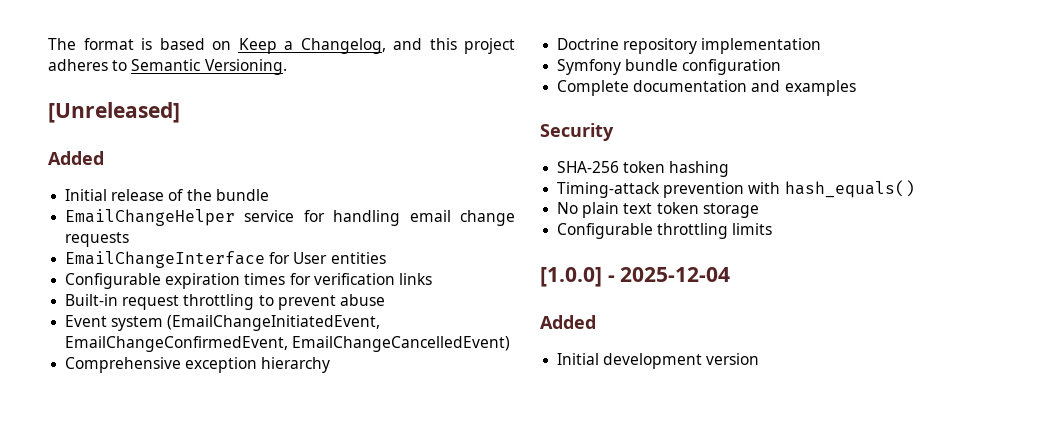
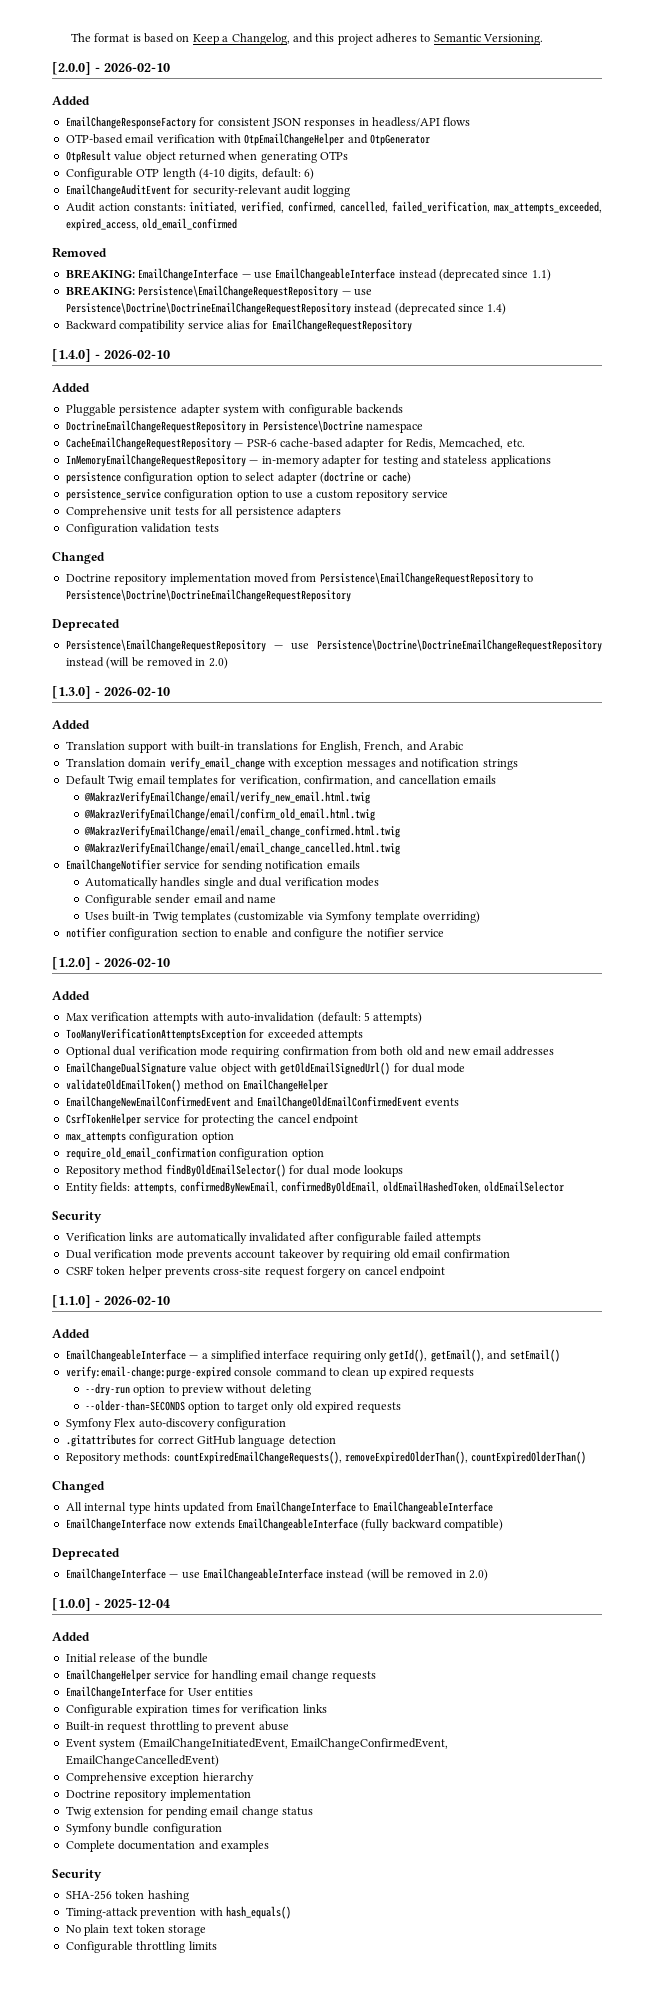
[48,102,180,123] [Unreleased] -> [52,62,170,75] [52,96,90,105] [65,116,471,129] [65,133,430,146] [65,150,348,163] [65,168,314,180] [65,184,351,197] [65,201,602,214] [65,218,238,231] [52,247,107,258] [65,268,551,281] [65,285,372,298] [65,302,507,315] [65,319,412,332] [52,349,170,362] [52,383,90,392] [65,404,403,416] [65,420,423,433] [65,437,525,450] [65,454,551,467] [65,471,411,484] [65,489,448,501] [65,506,341,518] [65,523,219,535] [52,552,105,564] [65,572,533,585] [65,589,351,602] [52,619,120,631] [65,639,602,652] [65,657,228,669] [52,686,170,699] [52,720,90,729] [65,741,464,753] [65,757,518,770] [65,775,497,787] [83,791,370,804] [83,808,375,821] [83,825,400,838] [83,842,400,855] [65,859,360,872] [84,877,380,889] [84,894,277,906] [84,911,480,923] [65,927,445,940] [52,957,170,970] [52,991,90,1000] [65,1012,423,1024] [65,1028,363,1041] [65,1046,555,1058] [65,1062,466,1075] [65,1079,328,1092] [65,1096,459,1109] [65,1113,358,1126] [65,1131,234,1143] [65,1147,324,1160] [65,1164,403,1177] [65,1181,564,1194] [52,1211,102,1223] [64,1232,481,1244] [65,1249,510,1261] [65,1266,446,1278] [52,1295,170,1308] [52,1329,90,1338] [65,1349,560,1362] [65,1366,475,1379] [84,1383,311,1396] [84,1400,401,1413] [65,1418,286,1430] [65,1434,336,1447] [65,1451,587,1464] [52,1481,105,1493] [65,1501,493,1514] [65,1518,503,1531] [52,1548,120,1560] [65,1568,489,1581] [52,1598,170,1611] [2.0.0] - 2026-02-10 // Added // EmailChangeResponseFactory for consistent JSON responses in headless/API flows // OTP-based email verification with OtpEmailChangeHelper and OtpGenerator // OtpResult value object returned when generating OTPs // Configurable OTP length (4-10 digits, default: 6) // EmailChangeAuditEvent for security-relevant audit logging // Audit action constants: initiated, verified, confirmed, cancelled, failed_verification, max_attempts_exceeded, expired_access, old_email_confirmed // Removed // BREAKING: EmailChangeInterface — use EmailChangeableInterface instead (deprecated since 1.1) // BREAKING: Persistence\EmailChangeRequestRepository — use Persistence\Doctrine\DoctrineEmailChangeRequestRepository instead (deprecated since 1.4) // Backward compatibility service alias for EmailChangeRequestRepository // [1.4.0] - 2026-02-10 // Added // Pluggable persistence adapter system with configurable backends // DoctrineEmailChangeRequestRepository in Persistence\Doctrine namespace // CacheEmailChangeRequestRepository — PSR-6 cache-based adapter for Redis, Memcached, etc. // InMemoryEmailChangeRequestRepository — in-memory adapter for testing and stateless applications // persistence configuration option to select adapter (doctrine or cache) // persistence_service configuration option to use a custom repository service // Comprehensive unit tests for all persistence adapters // Configuration validation tests // Changed // Doctrine repository implementation moved from Persistence\EmailChangeRequestRepository to Persistence\Doctrine\DoctrineEmailChangeRequestRepository // Deprecated // Persistence\EmailChangeRequestRepository — use Persistence\Doctrine\DoctrineEmailChangeRequestRepository instead (will be removed in 2.0) // [1.3.0] - 2026-02-10 // Added // Translation support with built-in translations for English, French, and Arabic // Translation domain verify_email_change with exception messages and notification strings // Default Twig email templates for verification, confirmation, and cancellation emails // @MakrazVerifyEmailChange/email/verify_new_email.html.twig // @MakrazVerifyEmailChange/email/confirm_old_email.html.twig // @MakrazVerifyEmailChange/email/email_change_confirmed.html.twig // @MakrazVerifyEmailChange/email/email_change_cancelled.html.twig // EmailChangeNotifier service for sending notification emails // Automatically handles single and dual verification modes // Configurable sender email and name // Uses built-in Twig templates (customizable via Symfony template overriding) // notifier configuration section to enable and configure the notifier service // [1.2.0] - 2026-02-10 // Added // Max verification attempts with auto-invalidation (default: 5 attempts) // TooManyVerificationAttemptsException for exceeded attempts // Optional dual verification mode requiring confirmation from both old and new email addresses // EmailChangeDualSignature value object with getOldEmailSignedUrl() for dual mode // validateOldEmailToken() method on EmailChangeHelper // EmailChangeNewEmailConfirmedEvent and EmailChangeOldEmailConfirmedEvent events // CsrfTokenHelper service for protecting the cancel endpoint // max_attempts configuration option // require_old_email_confirmation configuration option // Repository method findByOldEmailSelector() for dual mode lookups // Entity fields: attempts, confirmedByNewEmail, confirmedByOldEmail, oldEmailHashedToken, oldEmailSelector // Security // Verification links are automatically invalidated after configurable failed attempts // Dual verification mode prevents account takeover by requiring old email confirmation // CSRF token helper prevents cross-site request forgery on cancel endpoint // [1.1.0] - 2026-02-10 // Added // EmailChangeableInterface — a simplified interface requiring only getId(), getEmail(), and setEmail() // verify:email-change:purge-expired console command to clean up expired requests // --dry-run option to preview without deleting // --older-than=SECONDS option to target only old expired requests // Symfony Flex auto-discovery configuration // .gitattributes for correct GitHub language detection // Repository methods: countExpiredEmailChangeRequests(), removeExpiredOlderThan(), countExpiredOlderThan() // Changed // All internal type hints updated from EmailChangeInterface to EmailChangeableInterface // EmailChangeInterface now extends EmailChangeableInterface (fully backward compatible) // Deprecated // EmailChangeInterface — use EmailChangeableInterface instead (will be removed in 2.0) // [1.0.0] - 2025-12-04
(822, 46) none -> [65,1806,313,1818] // Twig extension for pending email change status
[540,267,731,287] [540,315,596,329] [557,353,760,369] // [1.0.0] - 2025-12-04 // Added // Initial development version -> (217, 1945) none

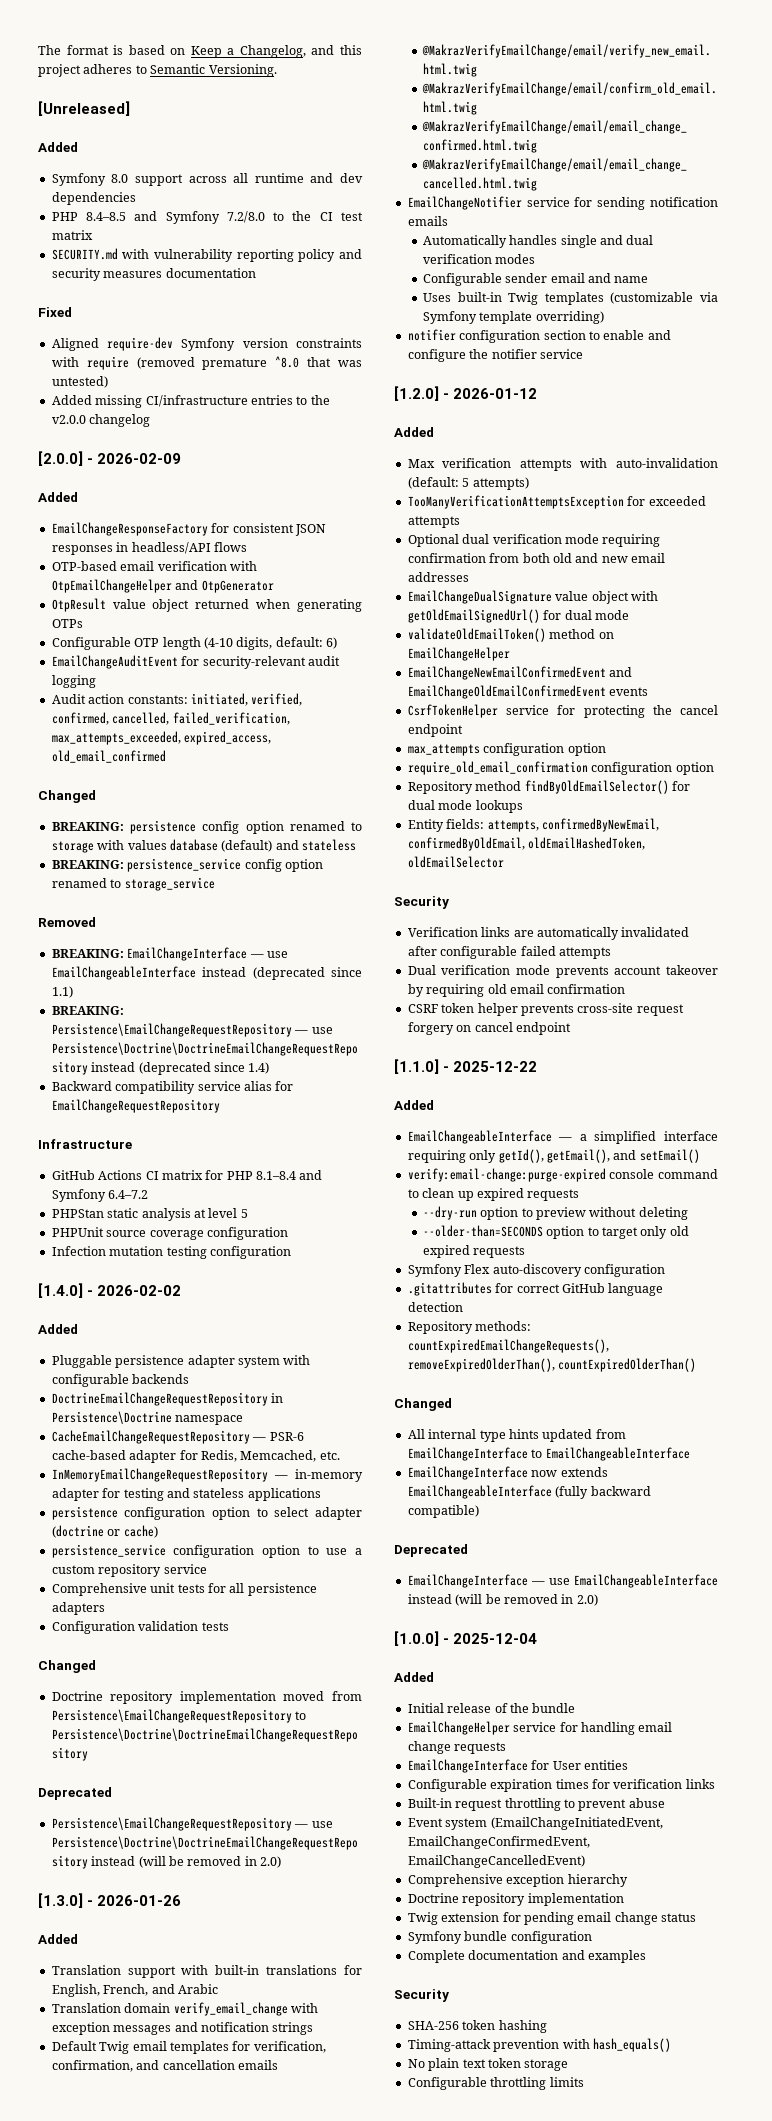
(544, 39) none -> [38,101,130,116] [38,142,78,152] [51,173,363,186] [51,192,136,205] [51,211,363,224] [51,230,93,240] [51,248,362,262] [51,268,256,281] [38,307,72,317] [51,337,362,351] [51,356,362,370] [51,376,108,388] [51,395,330,408] [51,414,151,427] // [Unreleased] // Added // Symfony 8.0 support across all runtime and dev dependencies // PHP 8.4–8.5 and Symfony 7.2/8.0 to the CI test matrix // SECURITY.md with vulnerability reporting policy and security measures documentation // Fixed // Aligned require-dev Symfony version constraints with require (removed premature ^8.0 that was untested) // Added missing CI/infrastructure entries to the v2.0.0 changelog
[104,63,170,72] 2026-02-10 -> [97,453,182,464] 2026-02-09
(238, 224) none -> [38,790,96,803] [51,820,362,834] [51,839,356,853] [51,858,323,872] [51,877,215,891] // Changed // BREAKING: persistence config option renamed to storage with values database (default) and stateless // BREAKING: persistence_service config option renamed to storage_service
(412, 325) none -> [38,1139,132,1149] [51,1170,323,1180] [51,1189,149,1202] [51,1208,248,1221] [51,1227,288,1240] [51,1246,291,1259] // Infrastructure // GitHub Actions CI matrix for PHP 8.1–8.4 and Symfony 6.4–7.2 // PHPStan static analysis at level 5 // PHPUnit source coverage configuration // Infection mutation testing configuration
[104,350,170,359] 2026-02-10 -> [97,1285,182,1296] 2026-02-02
[104,687,170,696] 2026-02-10 -> [97,1895,182,1906] 2026-01-26
[104,958,170,967] 2026-02-10 -> [453,388,538,399] 2026-01-12
[104,1296,170,1305] 2026-02-10 -> [453,1061,538,1072] 2025-12-22

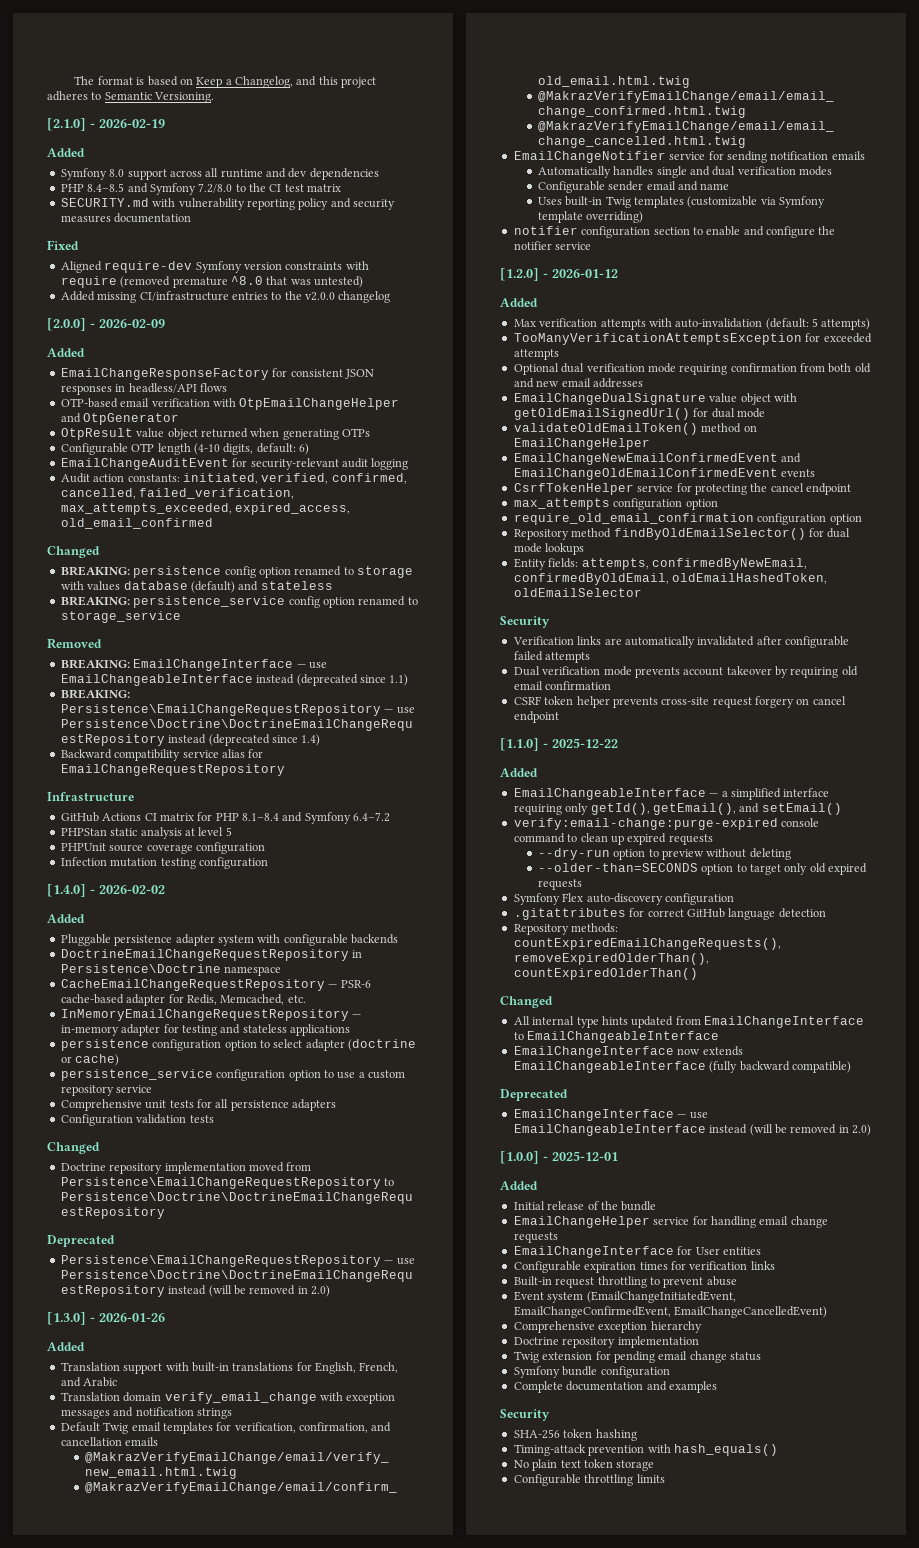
[38,101,130,116] [Unreleased] -> [47,118,165,131] [2.1.0] - 2026-02-19
[453,1633,538,1644] 2025-12-04 -> [552,1151,618,1161] 2025-12-01

